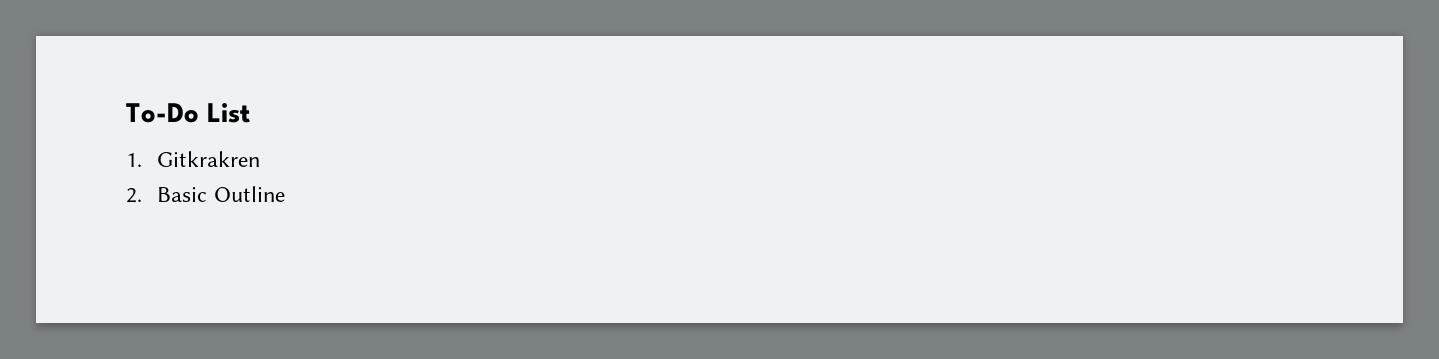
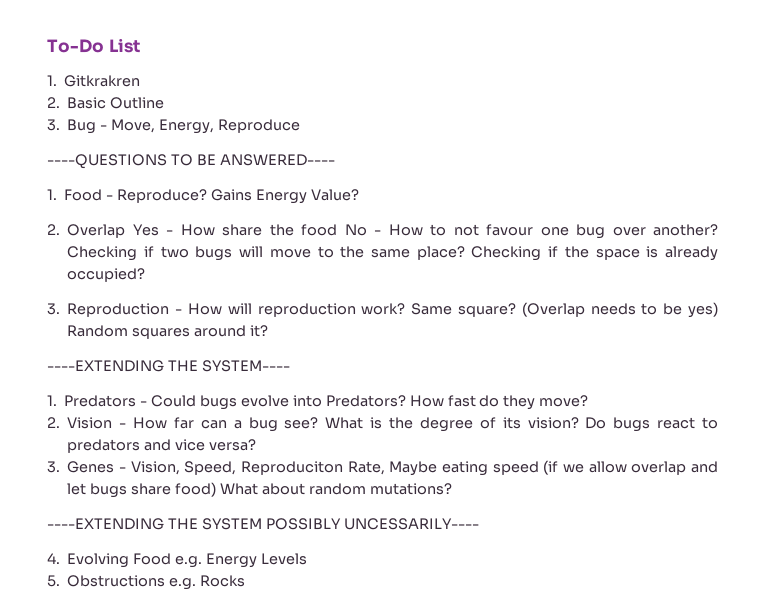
(285, 194) none -> [47,119,300,134] [47,154,335,169] [47,189,359,204] [47,224,718,239] [67,246,718,261] [67,268,146,282] [47,302,718,318] [67,325,268,339] [47,360,290,372] [47,395,589,410] [47,417,718,432] [67,439,256,453] [47,460,718,476] [67,482,452,498] [47,518,479,530] [47,553,307,568] [47,575,246,590] // 3. Bug - Move, Energy, Reproduce // ----QUESTIONS TO BE ANSWERED---- // 1. Food - Reproduce? Gains Energy Value? // 2. Overlap Yes - How share the food No - How to not favour one bug over another? Checking if two bugs will move to the same place? Checking if the space is already occupied? // 3. Reproduction - How will reproduction work? Same square? (Overlap needs to be yes) Random squares around it? // ----EXTENDING THE SYSTEM---- // 1. Predators - Could bugs evolve into Predators? How fast do they move? // 2. Vision - How far can a bug see? What is the degree of its vision? Do bugs react to predators and vice versa? // 3. Genes - Vision, Speed, Reproduciton Rate, Maybe eating speed (if we allow overlap and let bugs share food) What about random mutations? // ----EXTENDING THE SYSTEM POSSIBLY UNCESSARILY---- // 4. Evolving Food e.g. Energy Levels // 5. Obstructions e.g. Rocks

